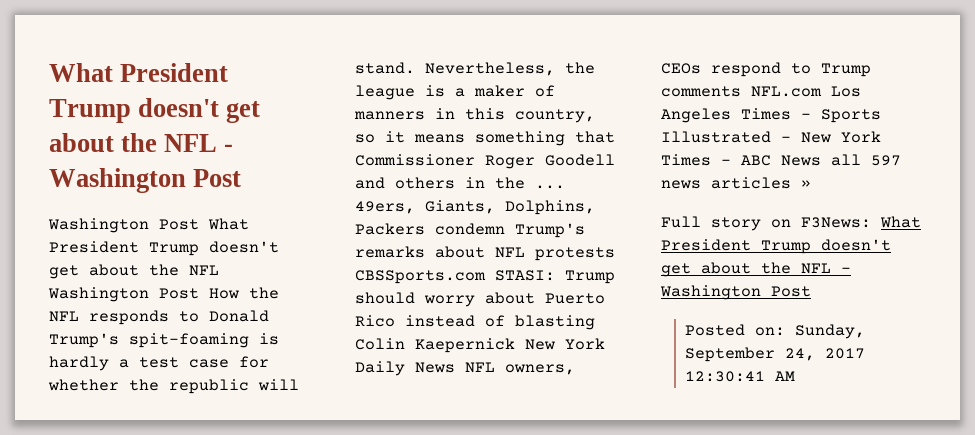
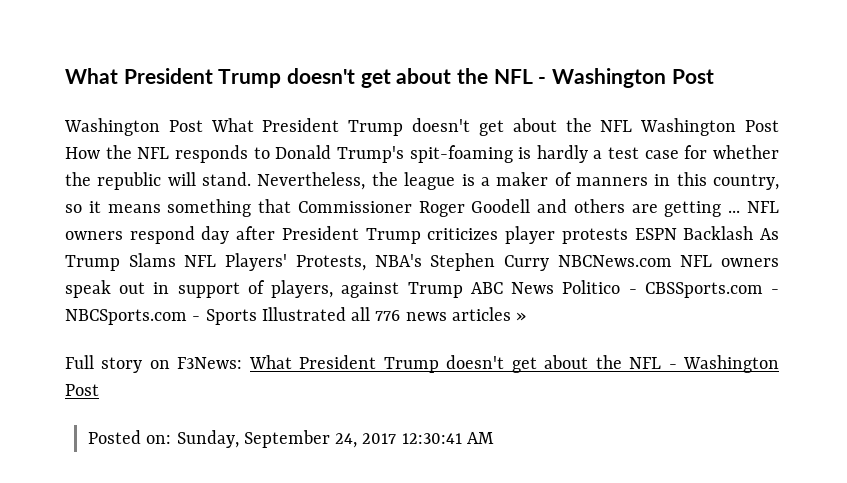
[465,177,565,189] [355,200,595,215] [355,223,585,238] [355,246,615,261] [355,270,615,284] [355,292,605,307] [355,315,595,330] [355,338,605,353] [355,361,575,376] [661,62,871,77] [661,86,861,97] [661,108,881,123] [661,131,881,143] [661,154,901,166] in the ... 49ers, Giants, Dolphins, Packers condemn Trump's remarks about NFL protests CBSSports.com STASI: Trump should worry about Puerto Rico instead of blasting Colin Kaepernick New York Daily News NFL owners, CEOs respond to Trump comments NFL.com Los Angeles Times - Sports Illustrated - New York Times - ABC News all 597 -> [631,201,779,217] [65,226,780,244] [65,253,779,271] [65,280,779,298] [65,307,401,325] are getting ... NFL owners respond day after President Trump criticizes player protests ESPN Backlash As Trump Slams NFL Players' Protests, NBA's Stephen Curry NBCNews.com NFL owners speak out in support of players, against Trump ABC News Politico - CBSSports.com - NBCSports.com - Sports Illustrated all 776

